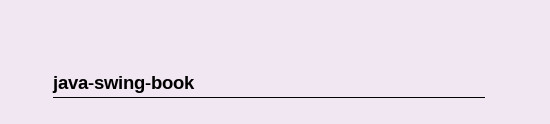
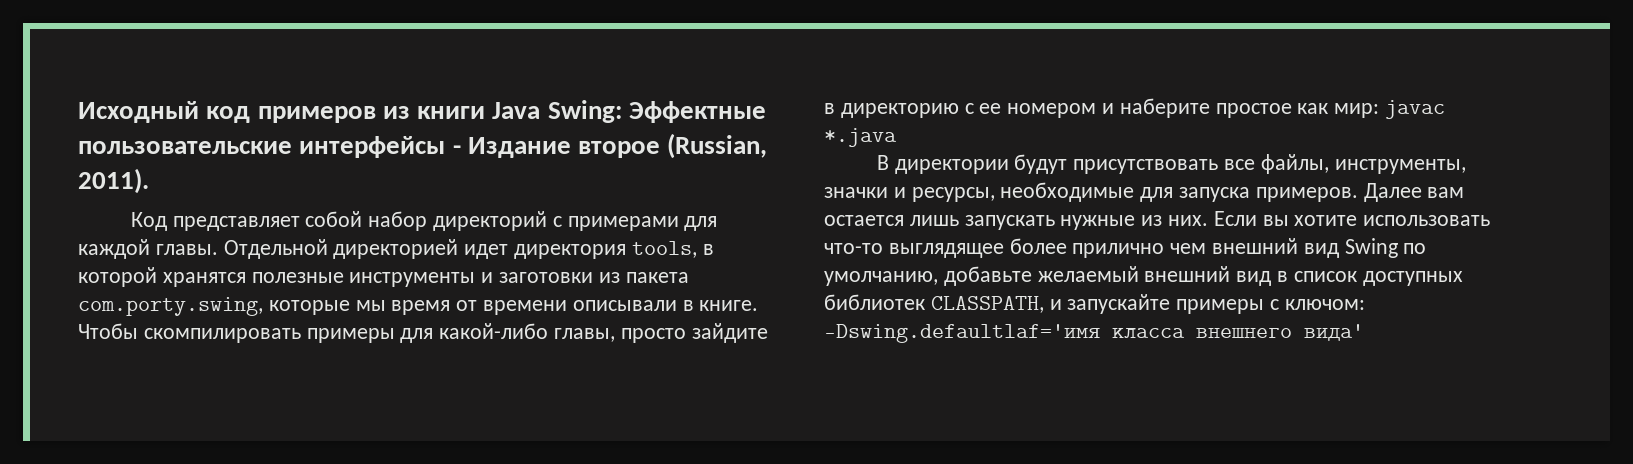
[52,76,195,93] java-swing-book -> [78,100,767,123] [78,133,768,159] [78,168,149,194] [130,211,718,231] [78,239,714,259] [78,267,689,287] [78,297,759,316] [78,323,768,343] [824,98,1446,119] [824,128,897,147] [876,154,1466,174] [824,182,1465,202] [824,211,1491,230] [824,238,1427,258] [824,266,1463,286] [824,294,1365,314] [824,324,1364,343] Исходный код примеров из книги Java Swing: Эффектные пользовательские интерфейсы - Издание второе (Russian, 2011). // Код представляет собой набор директорий с примерами для каждой главы. Отдельной директорией идет директория tools, в которой хранятся полезные инструменты и заготовки из пакета com.porty.swing, которые мы время от времени описывали в книге. Чтобы скомпилировать примеры для какой-либо главы, просто зайдите в директорию с ее номером и наберите простое как мир: javac *.java // В директории будут присутствовать все файлы, инструменты, значки и ресурсы, необходимые для запуска примеров. Далее вам остается лишь запускать нужные из них. Если вы хотите использовать что-то выглядящее более прилично чем внешний вид Swing по умолчанию, добавьте желаемый внешний вид в список доступных библиотек CLASSPATH, и запускайте примеры с ключом: -Dswing.defaultlaf='имя класса внешнего вида'

